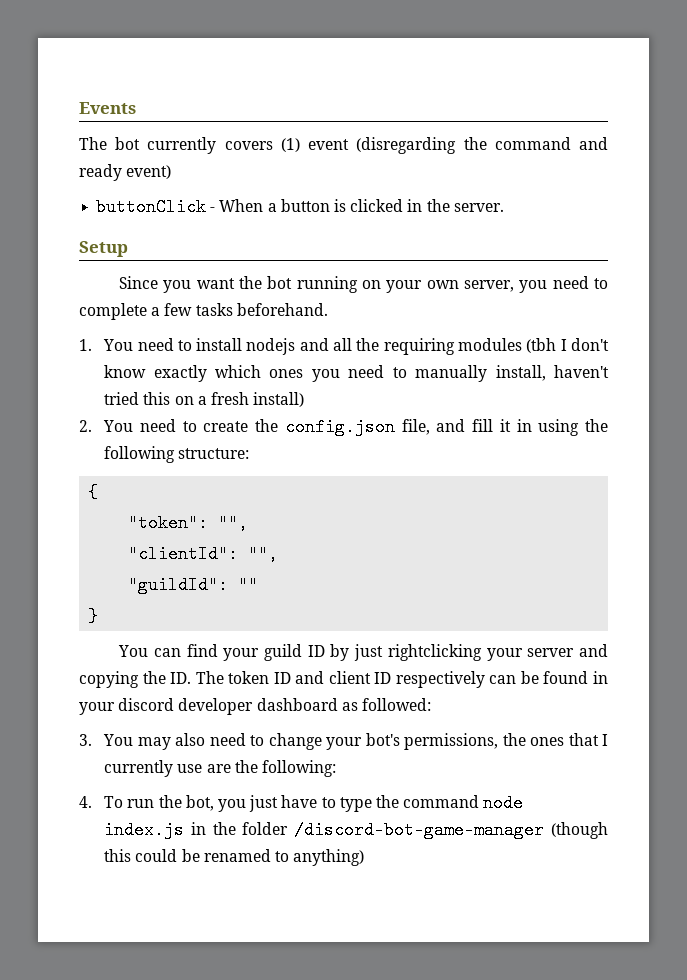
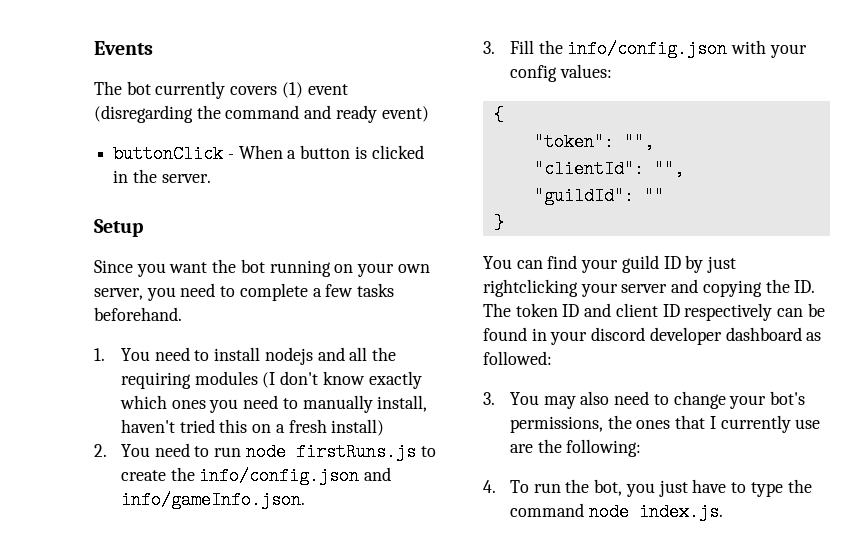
[526,338,567,353] (tbh I -> [262,372,276,388] (I
[203,418,609,436] [104,446,250,463] create the config.json file, and fill it in using the following structure: -> [214,443,436,461] [120,467,392,485] [120,491,305,509] [483,40,807,58] [509,64,612,82] run node firstRuns.js to create the info/config.json and info/gameInfo.json. // 3. Fill the info/config.json with your config values:
[104,821,608,839] [104,849,365,866] index.js in the folder /discord-bot-game-manager (though this could be renamed to anything) -> [638,503,723,521] index.js.

